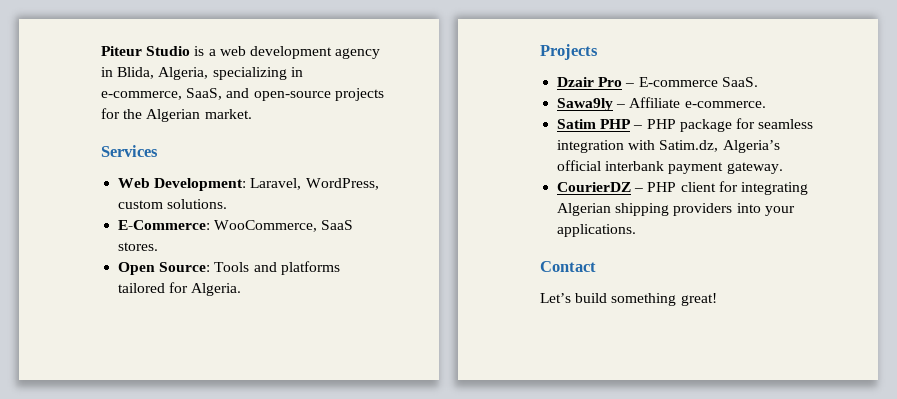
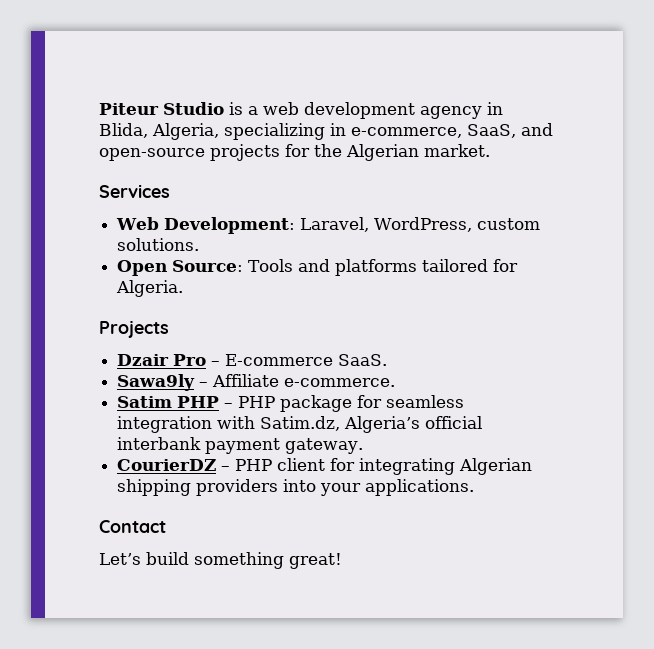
[118,220,354,232] [118,242,159,251] // E-Commerce: WooCommerce, SaaS stores. -> (200, 244) none

